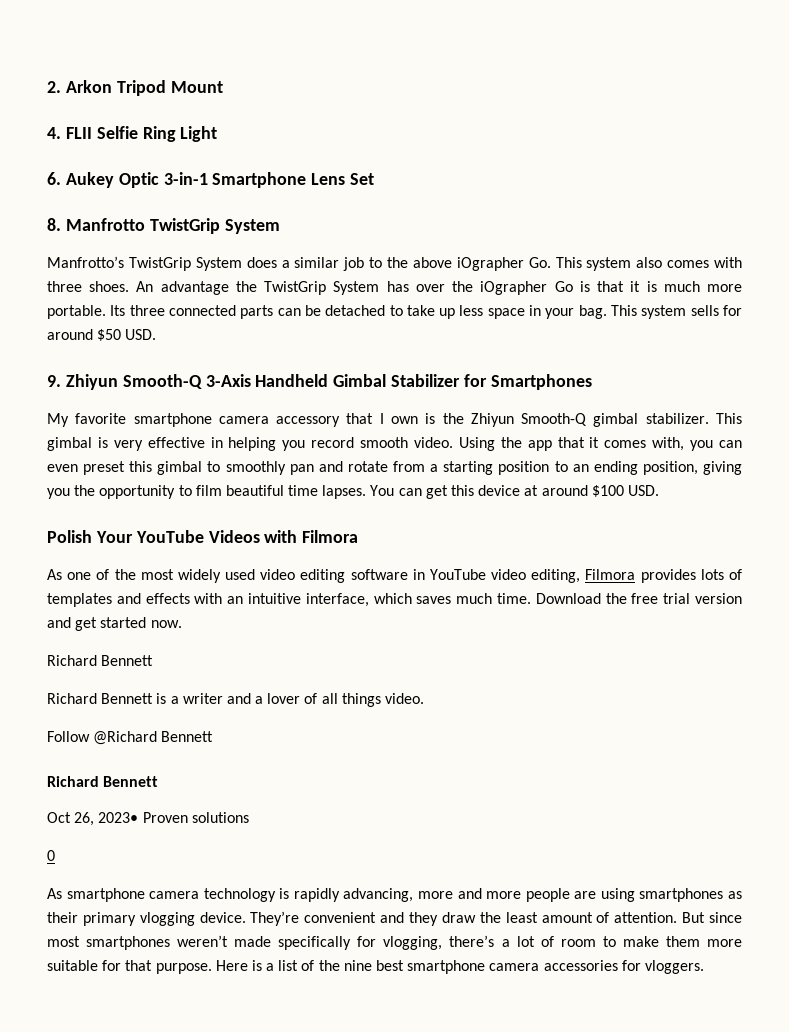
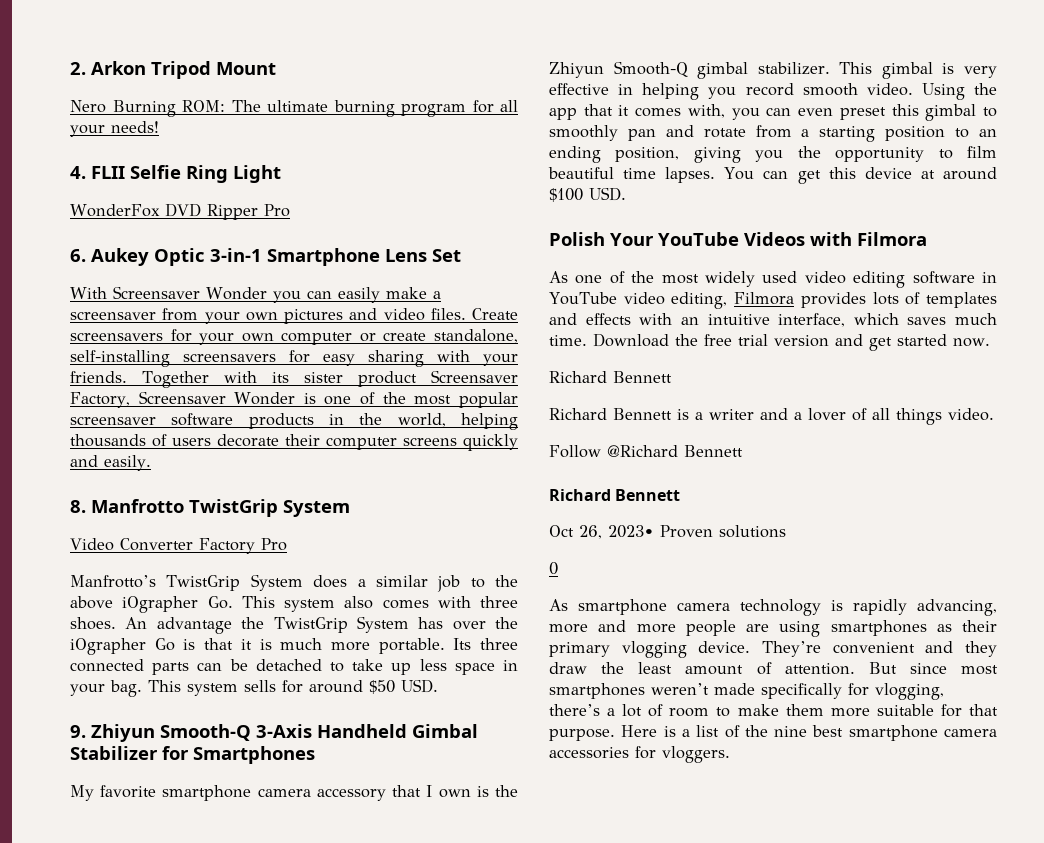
(223, 87) none -> [70,100,518,117] [70,121,159,137] // Nero Burning ROM: The ultimate burning program for all your needs!
(218, 134) none -> [70,203,290,220] // WonderFox DVD Ripper Pro
(375, 179) none -> [70,286,441,303] [70,308,518,324] [70,329,518,345] [70,350,518,367] [70,370,518,388] [70,391,518,408] [70,413,518,430] [70,434,518,451] [70,455,151,471] // With Screensaver Wonder you can easily make a screensaver from your own pictures and video files. Create screensavers for your own computer or create standalone, self-installing screensavers for easy sharing with your friends. Together with its sister product Screensaver Factory, Screensaver Wonder is one of the most popular screensaver software products in the world, helping thousands of users decorate their computer screens quickly and easily.
(280, 226) none -> [70,538,287,554] // Video Converter Factory Pro

